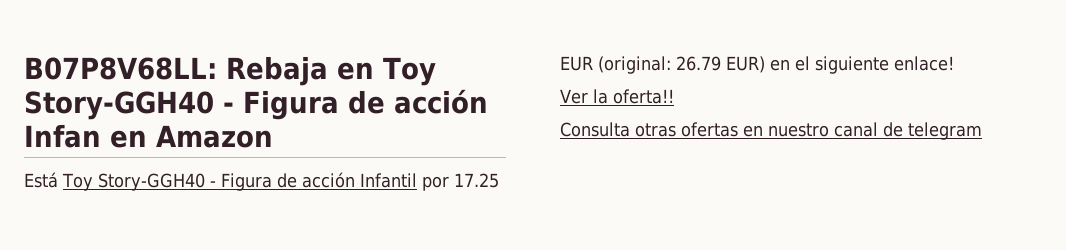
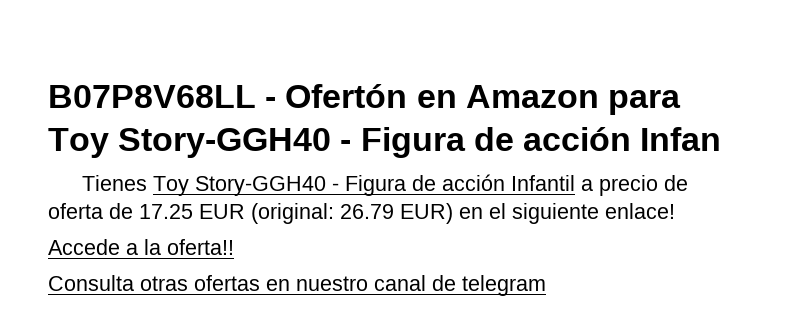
[24,56,374,86] B07P8V68LL: Rebaja en -> [48,84,681,115] B07P8V68LL - Ofertón en Amazon para
[110,125,273,148] [24,172,58,188] en Amazon // Está -> [81,175,147,191] // Tienes
[421,176,449,191] por -> [580,175,688,196] [48,203,133,219] a precio de oferta de
[560,89,588,104] Ver -> [48,239,138,255] Accede a

